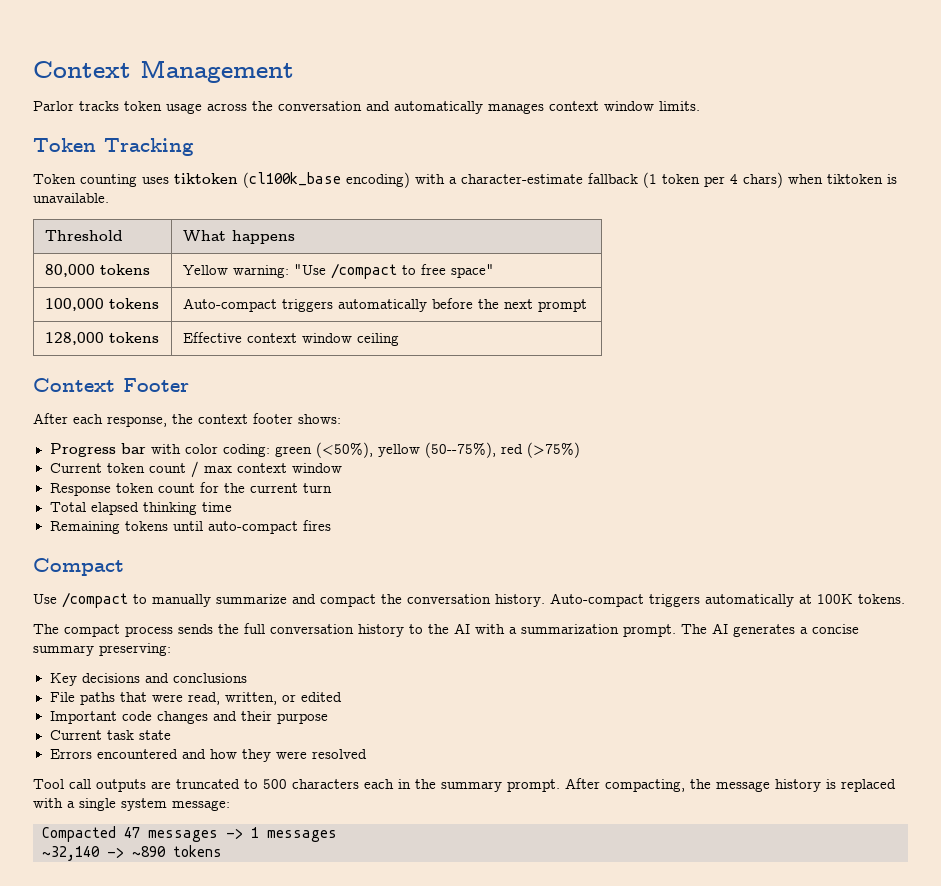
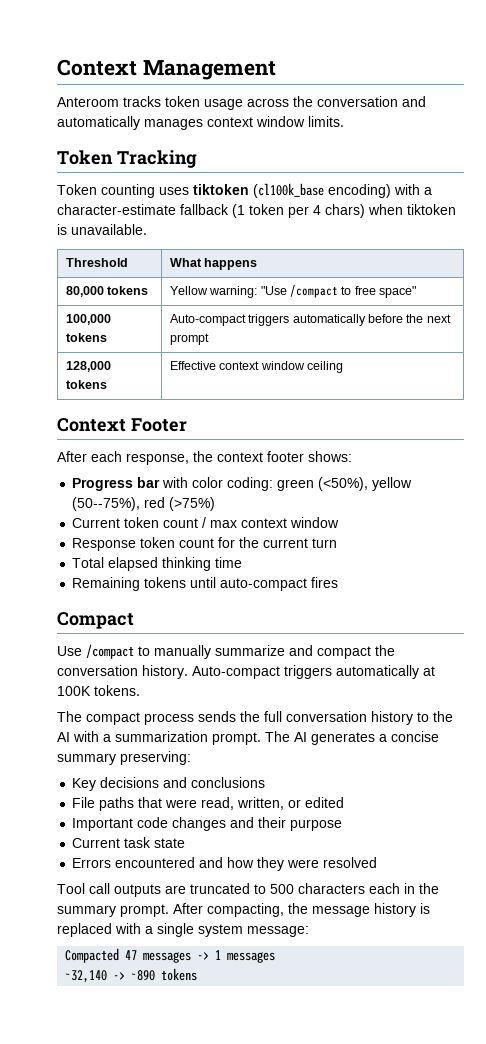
[33,101,74,111] Parlor -> [57,97,119,107] Anteroom

